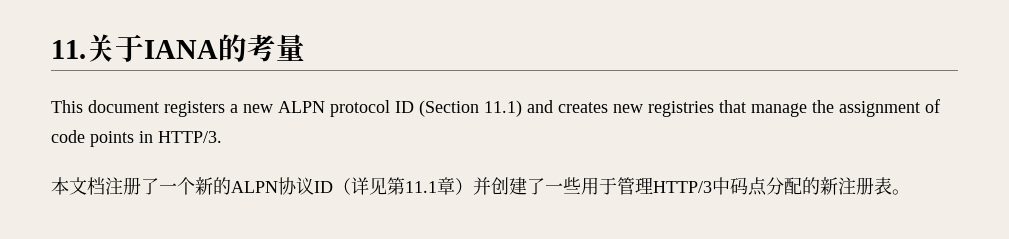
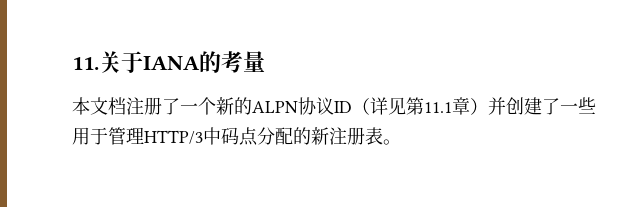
[51,99,940,117] [51,130,222,147] // This document registers a new ALPN protocol ID (Section 11.1) and creates new registries that manage the assignment of code points in HTTP/3. -> (265, 61) none

